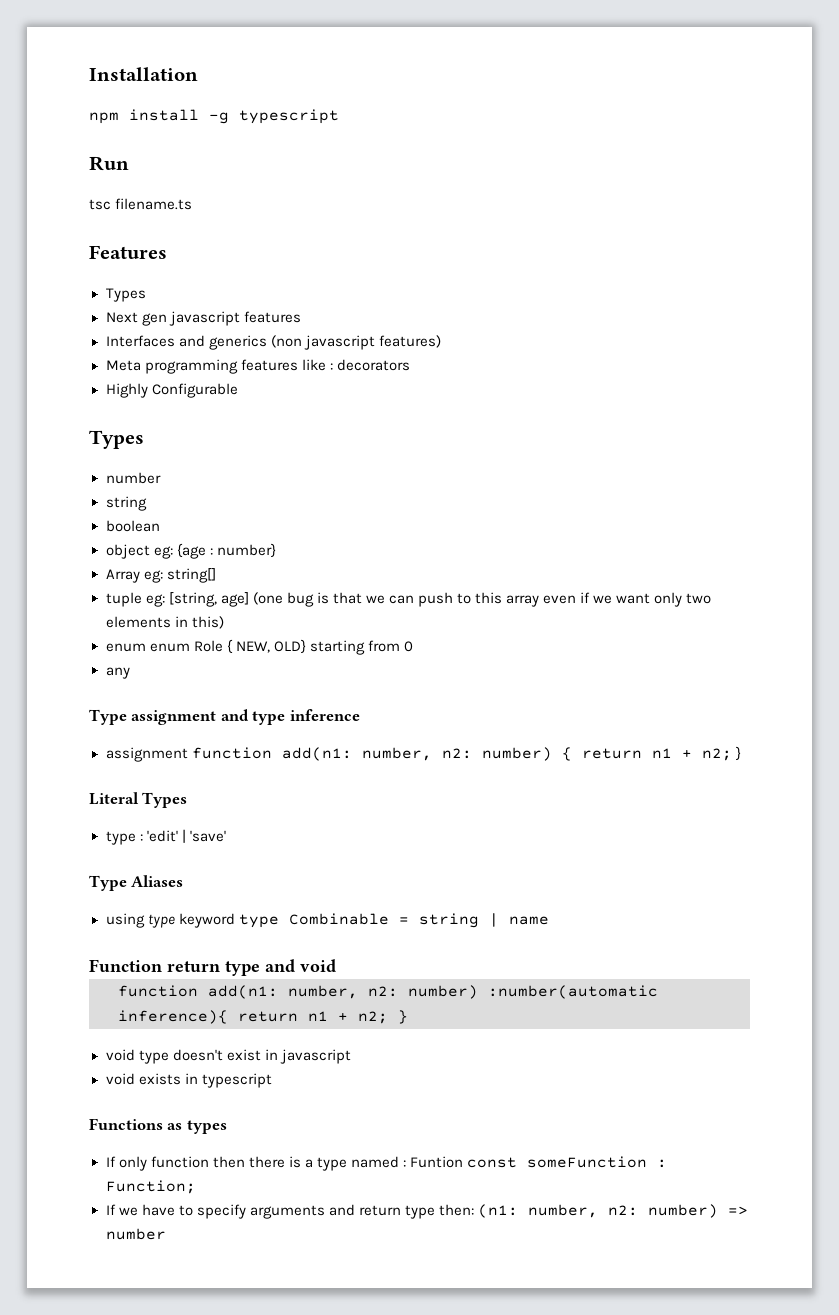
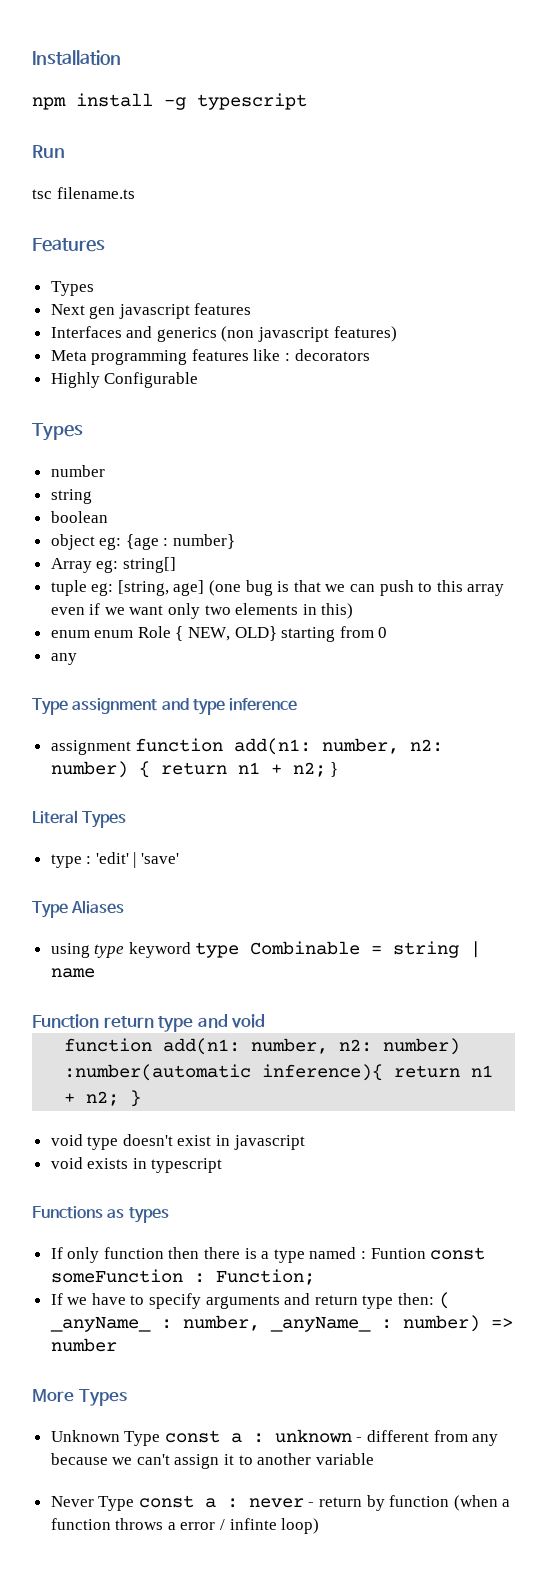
[478,1204,748,1218] [105,1228,166,1240] (n1: number, n2: number) => number -> [438,1292,450,1309] [49,1315,513,1332] [50,1338,117,1352] [32,1389,127,1406] [50,1429,499,1446] [50,1453,374,1469] [50,1495,511,1511] [50,1518,320,1534] ( _anyName_ : number, _anyName_ : number) => number // More Types // Unknown Type const a : unknown - different from any because we can't assign it to another variable // Never Type const a : never - return by function (when a function throws a error / infinte loop)

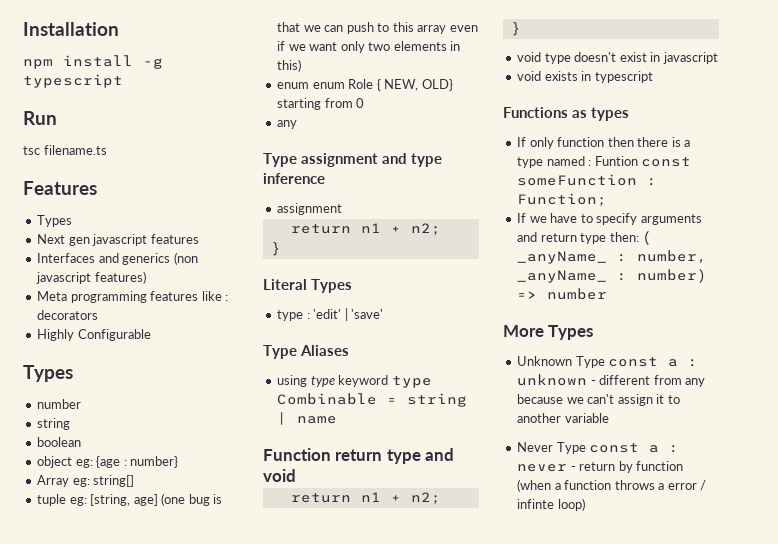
[135,738,444,755] [50,761,326,778] function add(n1: number, n2: number) { return n1 + n2; -> [290,223,441,236] // return n1 + n2; //
[64,1038,461,1055] [64,1064,494,1081] [64,1091,120,1106] function add(n1: number, n2: number) :number(automatic inference){ return n1 + n2; -> [290,492,441,505] return n1 + n2; //

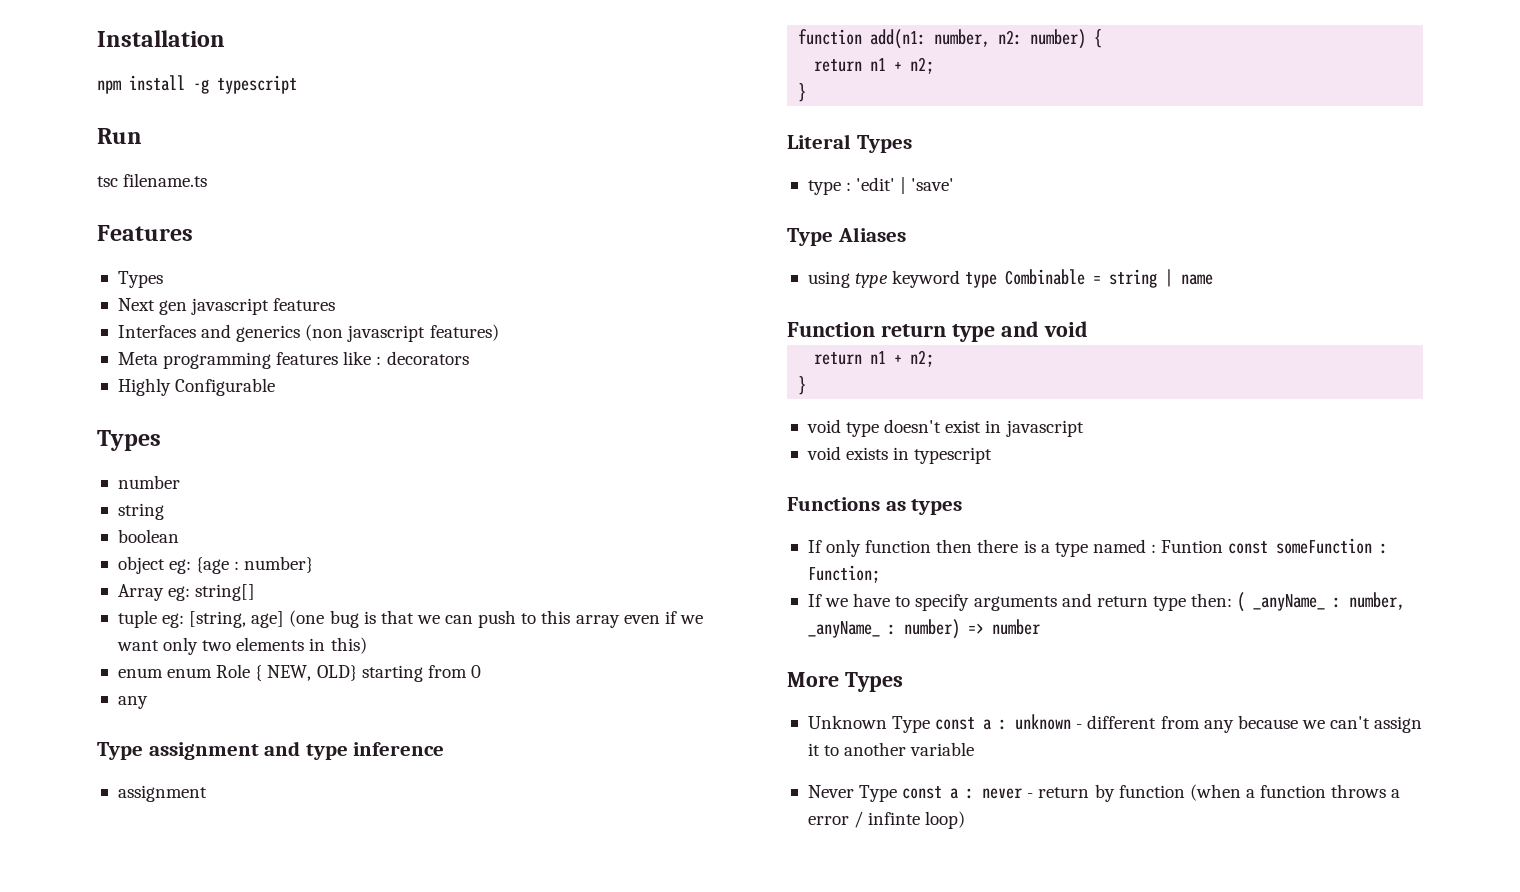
(343, 209) none -> [798,29,1103,49] // function add(n1: number, n2: number) {

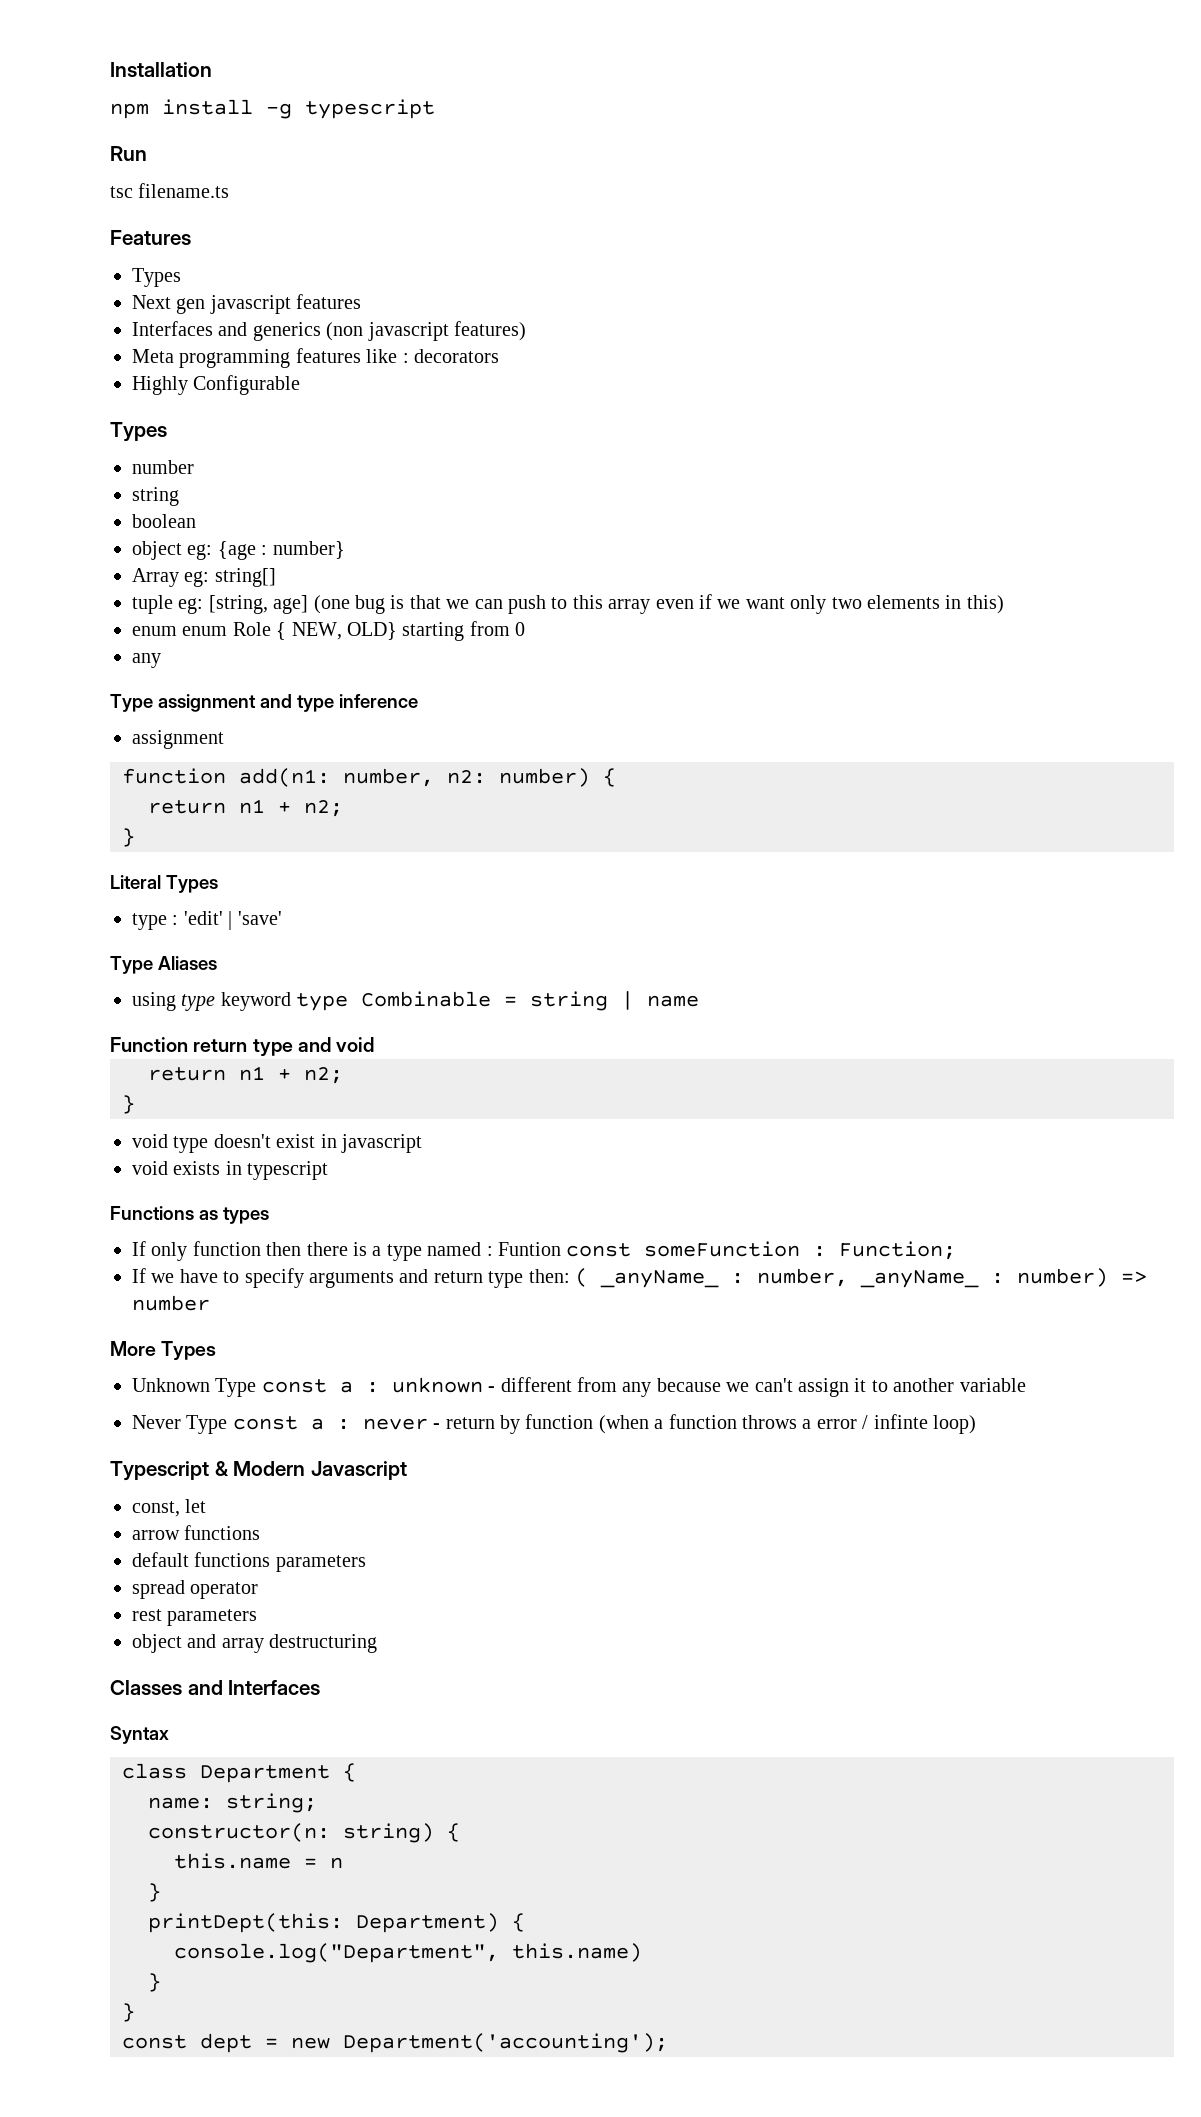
(966, 820) none -> [110,1461,407,1481] [132,1499,207,1517] [132,1525,261,1540] [132,1552,366,1572] [132,1580,259,1599] [132,1609,258,1626] [132,1634,378,1653] [110,1680,321,1695] [110,1726,169,1744] [122,1763,356,1783] [148,1793,317,1813] [148,1823,460,1843] [174,1853,343,1869] [148,1883,161,1902] [148,1913,525,1933] [174,1943,642,1963] [148,1973,161,1992] [122,2003,135,2022] [122,2033,668,2053] // Typescript & Modern Javascript // const, let // arrow functions // default functions parameters // spread operator // rest parameters // object and array destructuring // Classes and Interfaces // Syntax // class Department { // name: string; // constructor(n: string) { // this.name = n // } // printDept(this: Department) { // console.log("Department", this.name) // } // } // const dept = new Department('accounting');

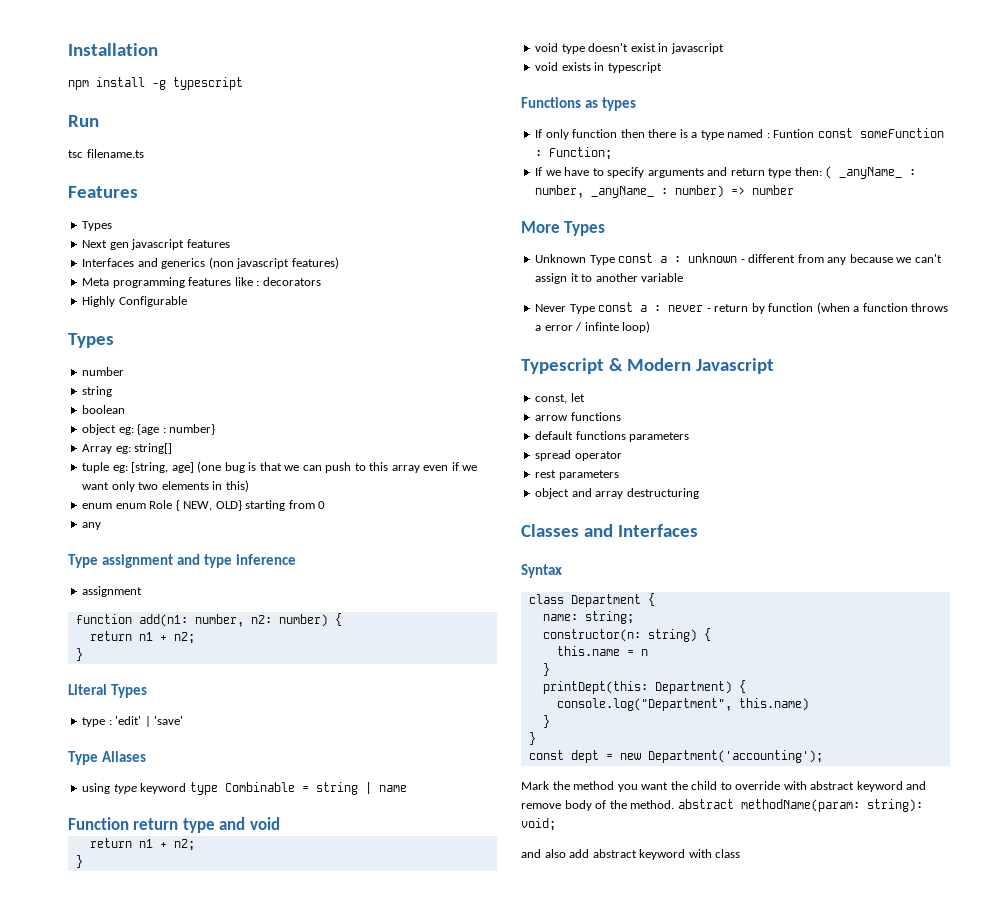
(668, 2043) none -> [521,781,927,792] [521,799,923,812] [521,818,556,831] [521,849,741,860] // Mark the method you want the child to override with abstract keyword and remove body of the method. abstract methodName(param: string): void; // and also add abstract keyword with class

